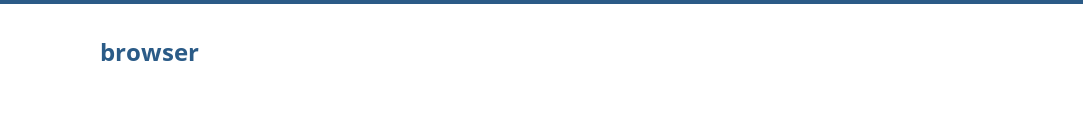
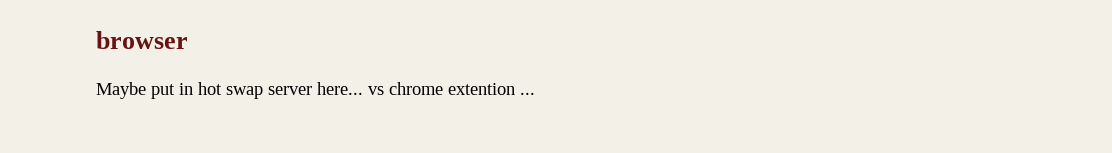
(199, 52) none -> [96,82,535,99] // Maybe put in hot swap server here... vs chrome extention ...

